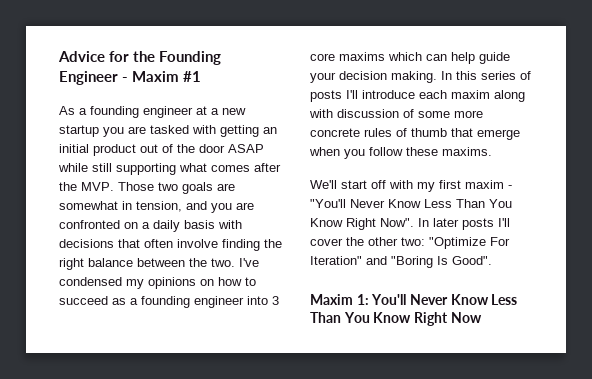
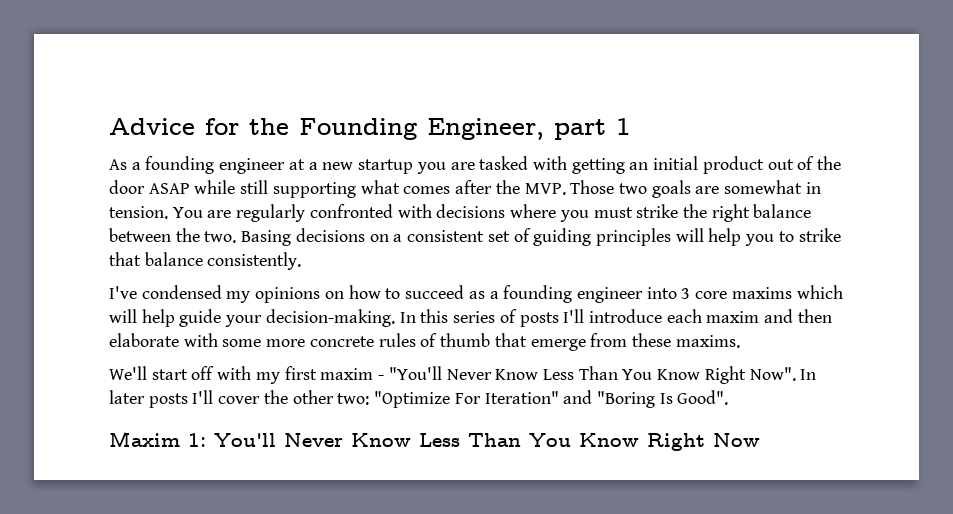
[59,71,202,85] Engineer - Maxim #1 -> [427,118,630,140] Engineer, part 1
[136,201,254,213] [59,220,242,232] [59,239,260,251] tension, and you are confronted on a daily basis with decisions that often involve finding -> [109,204,679,222] tension. You are regularly confronted with decisions where you must strike
(235, 262) none -> [241,228,841,246] [109,252,302,270] Basing decisions on a consistent set of guiding principles will help you to strike that balance consistently. //
[426,54,447,61] can -> [109,309,137,323] will
[339,71,437,83] decision making. -> [265,309,395,327] decision-making.
[494,90,525,102] [309,109,414,118] along with discussion of -> [764,309,832,323] [109,333,218,347] and then elaborate with
[309,147,403,159] when you follow -> [590,333,628,347] from

